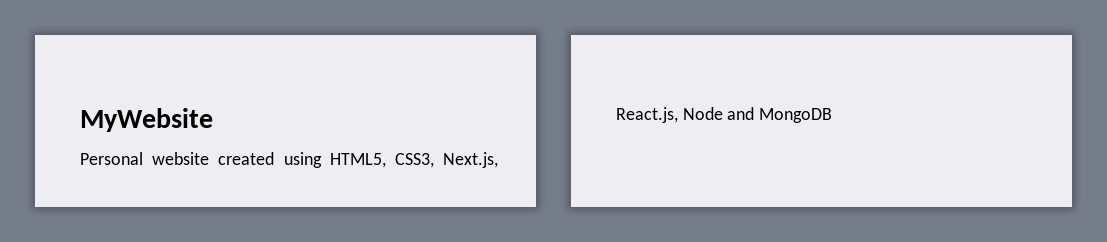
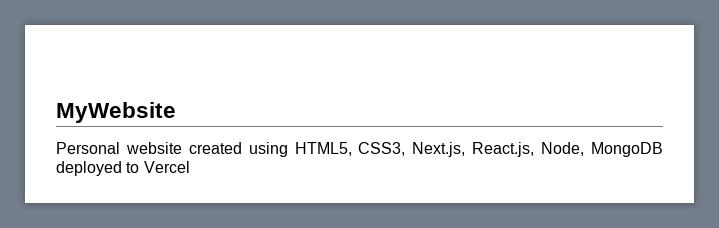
[682,107,833,123] Node and MongoDB -> [541,142,664,157] [56,161,190,176] Node, MongoDB deployed to Vercel

